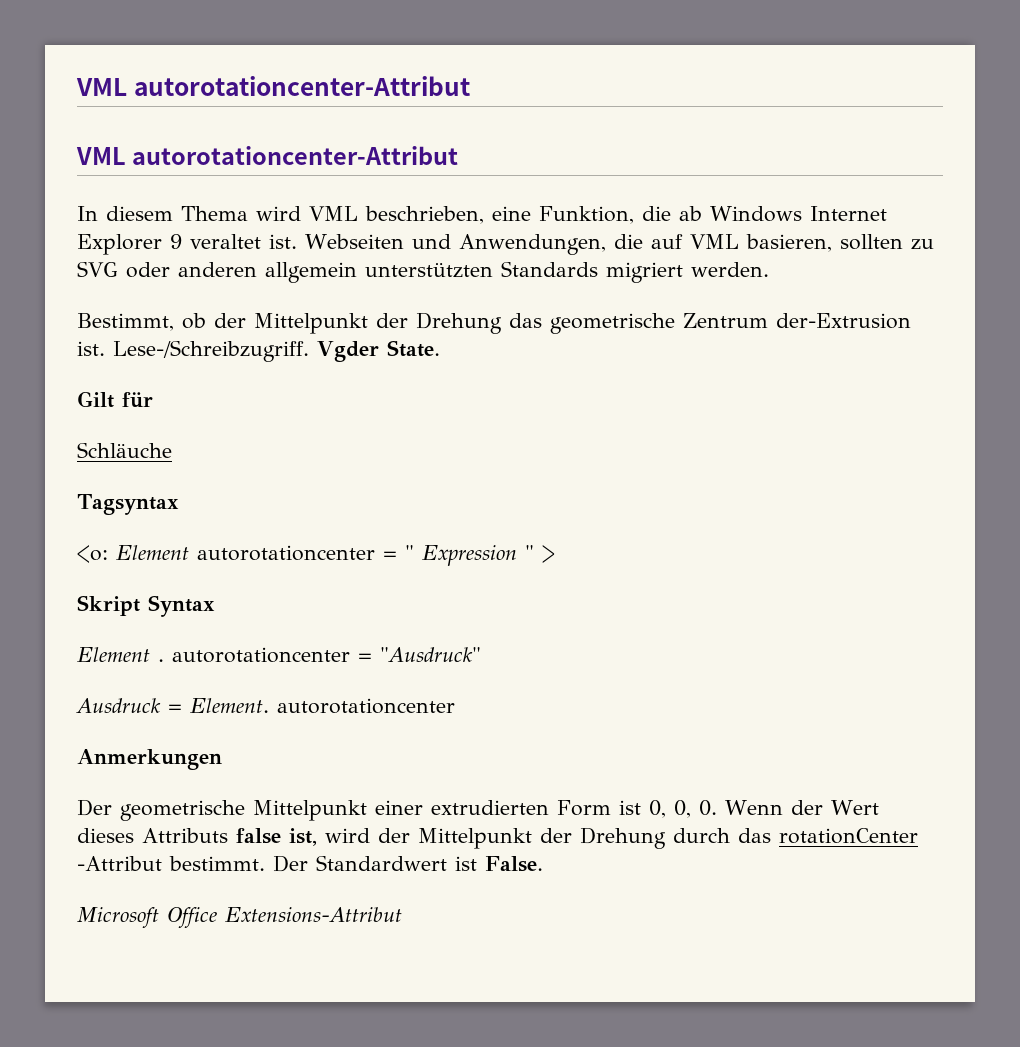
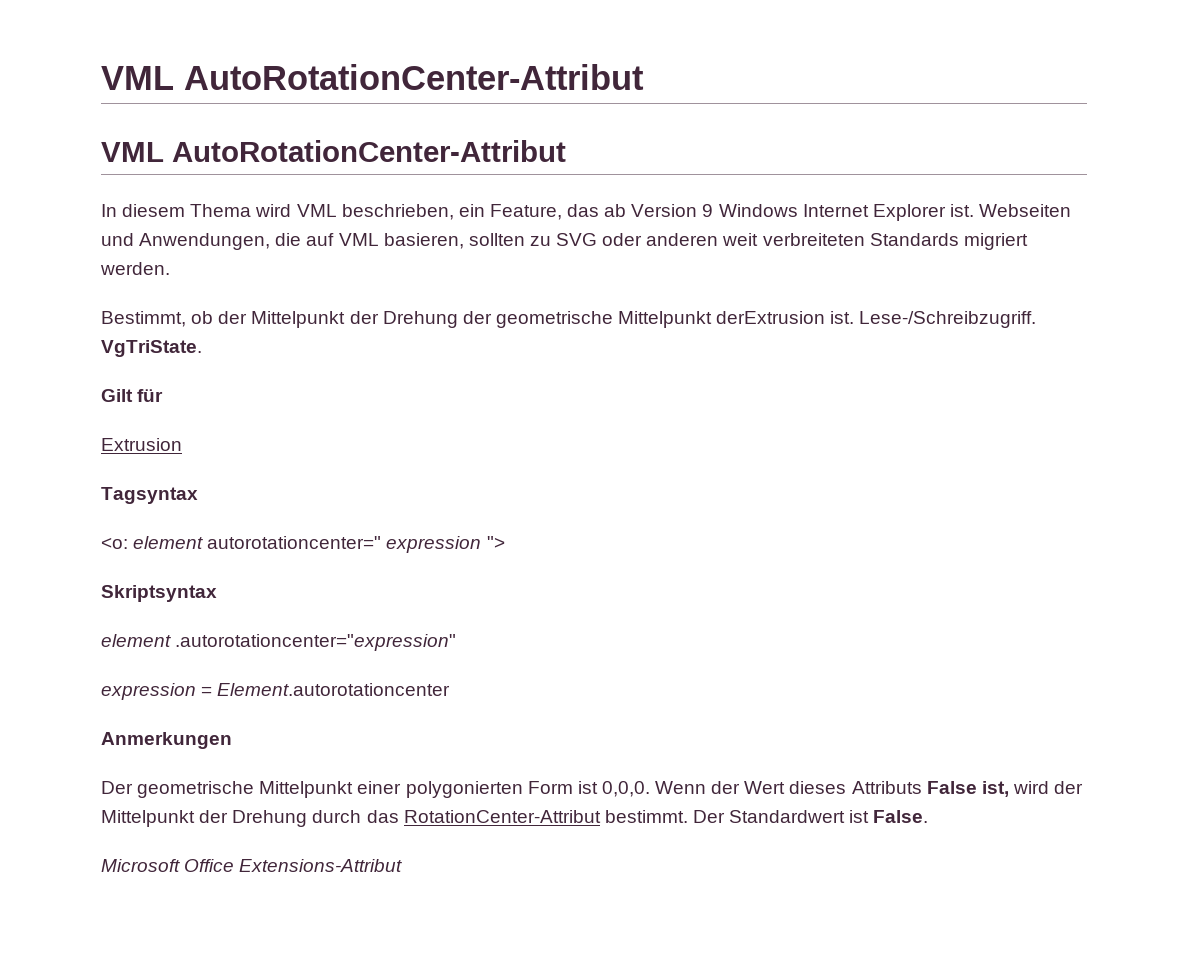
[76,76,470,96] [76,146,459,165] VML autorotationcenter-Attribut // VML autorotationcenter-Attribut -> [101,64,644,90] [101,140,566,162] VML AutoRotationCenter-Attribut // VML AutoRotationCenter-Attribut
[492,206,702,224] eine Funktion, die ab -> [458,204,714,220] ein Feature, das ab Version 9
[170,234,261,249] 9 veraltet -> (946, 212) none
[264,262,493,283] allgemein unterstützten -> [722,233,865,246] weit verbreiteten
[509,313,911,334] [77,340,440,362] das geometrische Zentrum der-Extrusion ist. Lese-/Schreibzugriff. Vgder State. -> [462,311,1037,328] [101,340,202,357] der geometrische Mittelpunkt derExtrusion ist. Lese-/Schreibzugriff. VgTriState.
[77,442,172,458] Schläuche -> [101,438,182,451] Extrusion
[116,545,555,566] [77,595,215,617] [77,647,481,663] [76,698,455,714] Element autorotationcenter = " Expression " > // Skript Syntax // Element . autorotationcenter = "Ausdruck" // Ausdruck = Element. autorotationcenter -> [133,536,505,553] [101,585,217,602] [101,634,457,651] [101,683,451,700] element autorotationcenter=" expression "> // Skriptsyntax // element .autorotationcenter="expression" // expression = Element.autorotationcenter
[431,800,549,815] extrudierten -> [405,781,523,798] polygonierten
[649,800,717,818] 0, 0, 0. -> [601,781,650,797] 0,0,0.
[236,828,281,844] false -> [926,781,977,794] False
[779,828,918,844] [77,856,162,871] rotationCenter -Attribut -> [403,810,601,823] RotationCenter-Attribut

